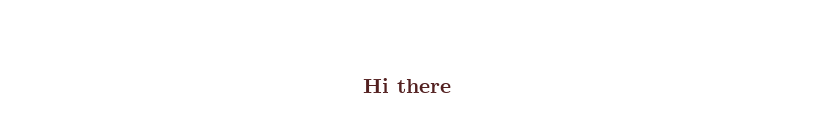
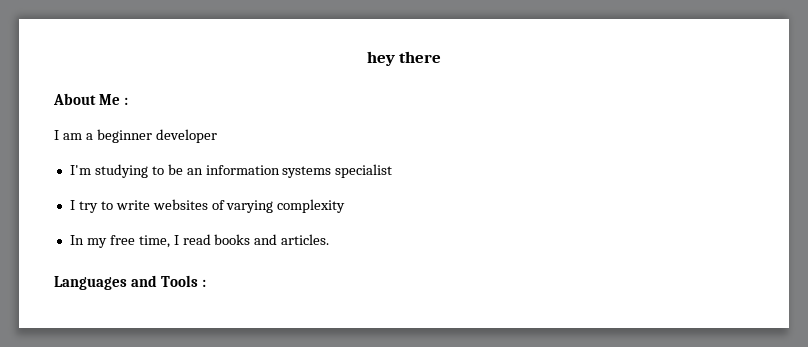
[363,78,389,93] Hi -> [366,51,395,66] hey
(451, 86) none -> [53,93,129,105] [54,129,217,143] [69,164,393,178] [69,199,346,213] [69,234,330,248] [54,275,207,290] // About Me : // I am a beginner developer // I'm studying to be an information systems specialist // I try to write websites of varying complexity // In my free time, I read books and articles. // Languages and Tools :

